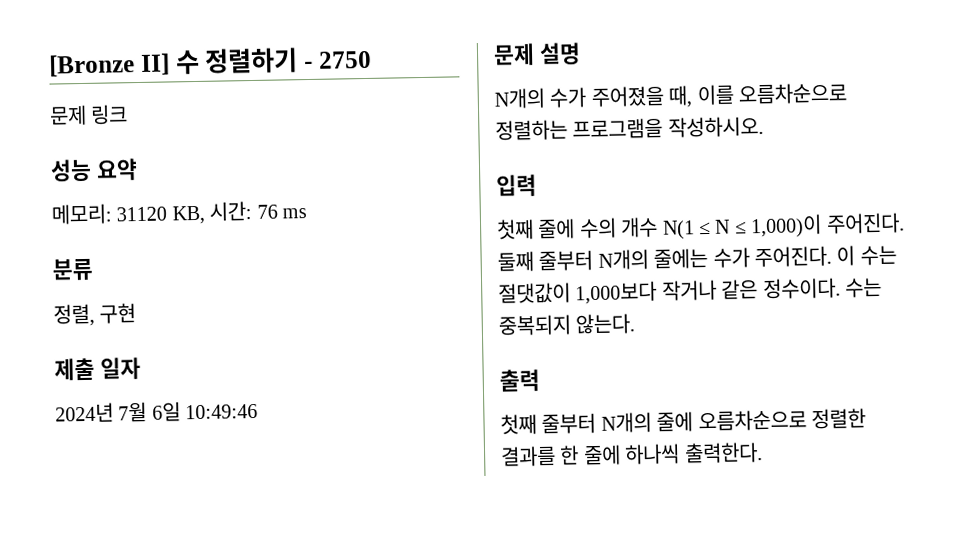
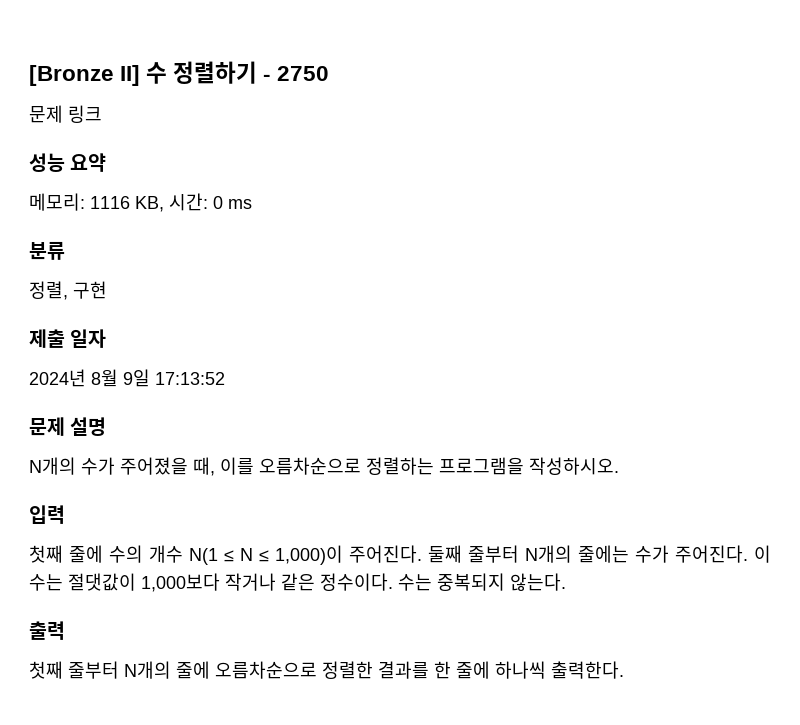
[116,206,168,222] 31120 -> [90,196,130,209] 1116
[256,204,278,219] 76 -> [213,196,223,209] 0
[118,401,259,423] 7월 6일 10:49:46 -> [91,369,225,387] 8월 9일 17:13:52

